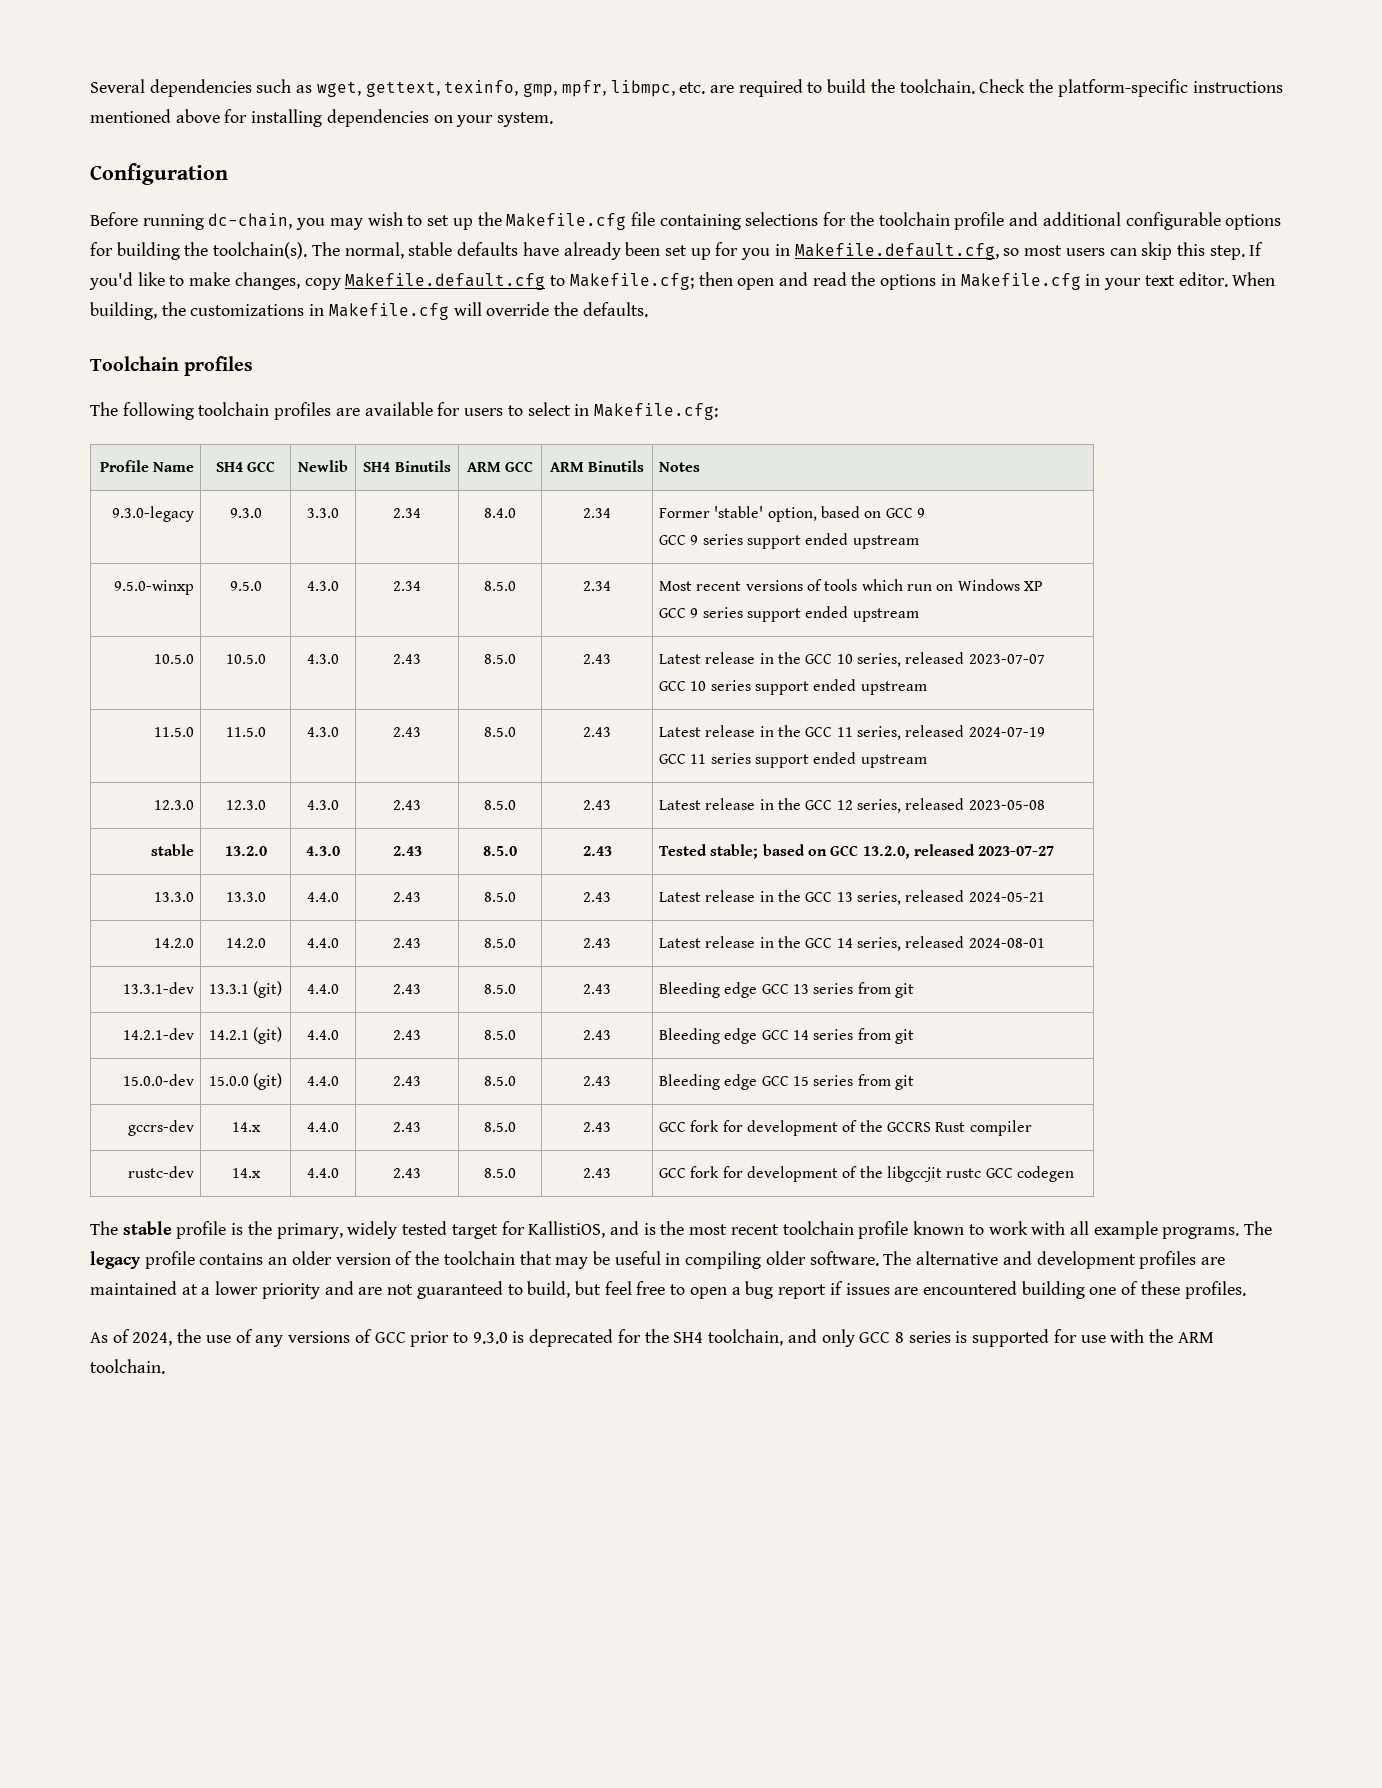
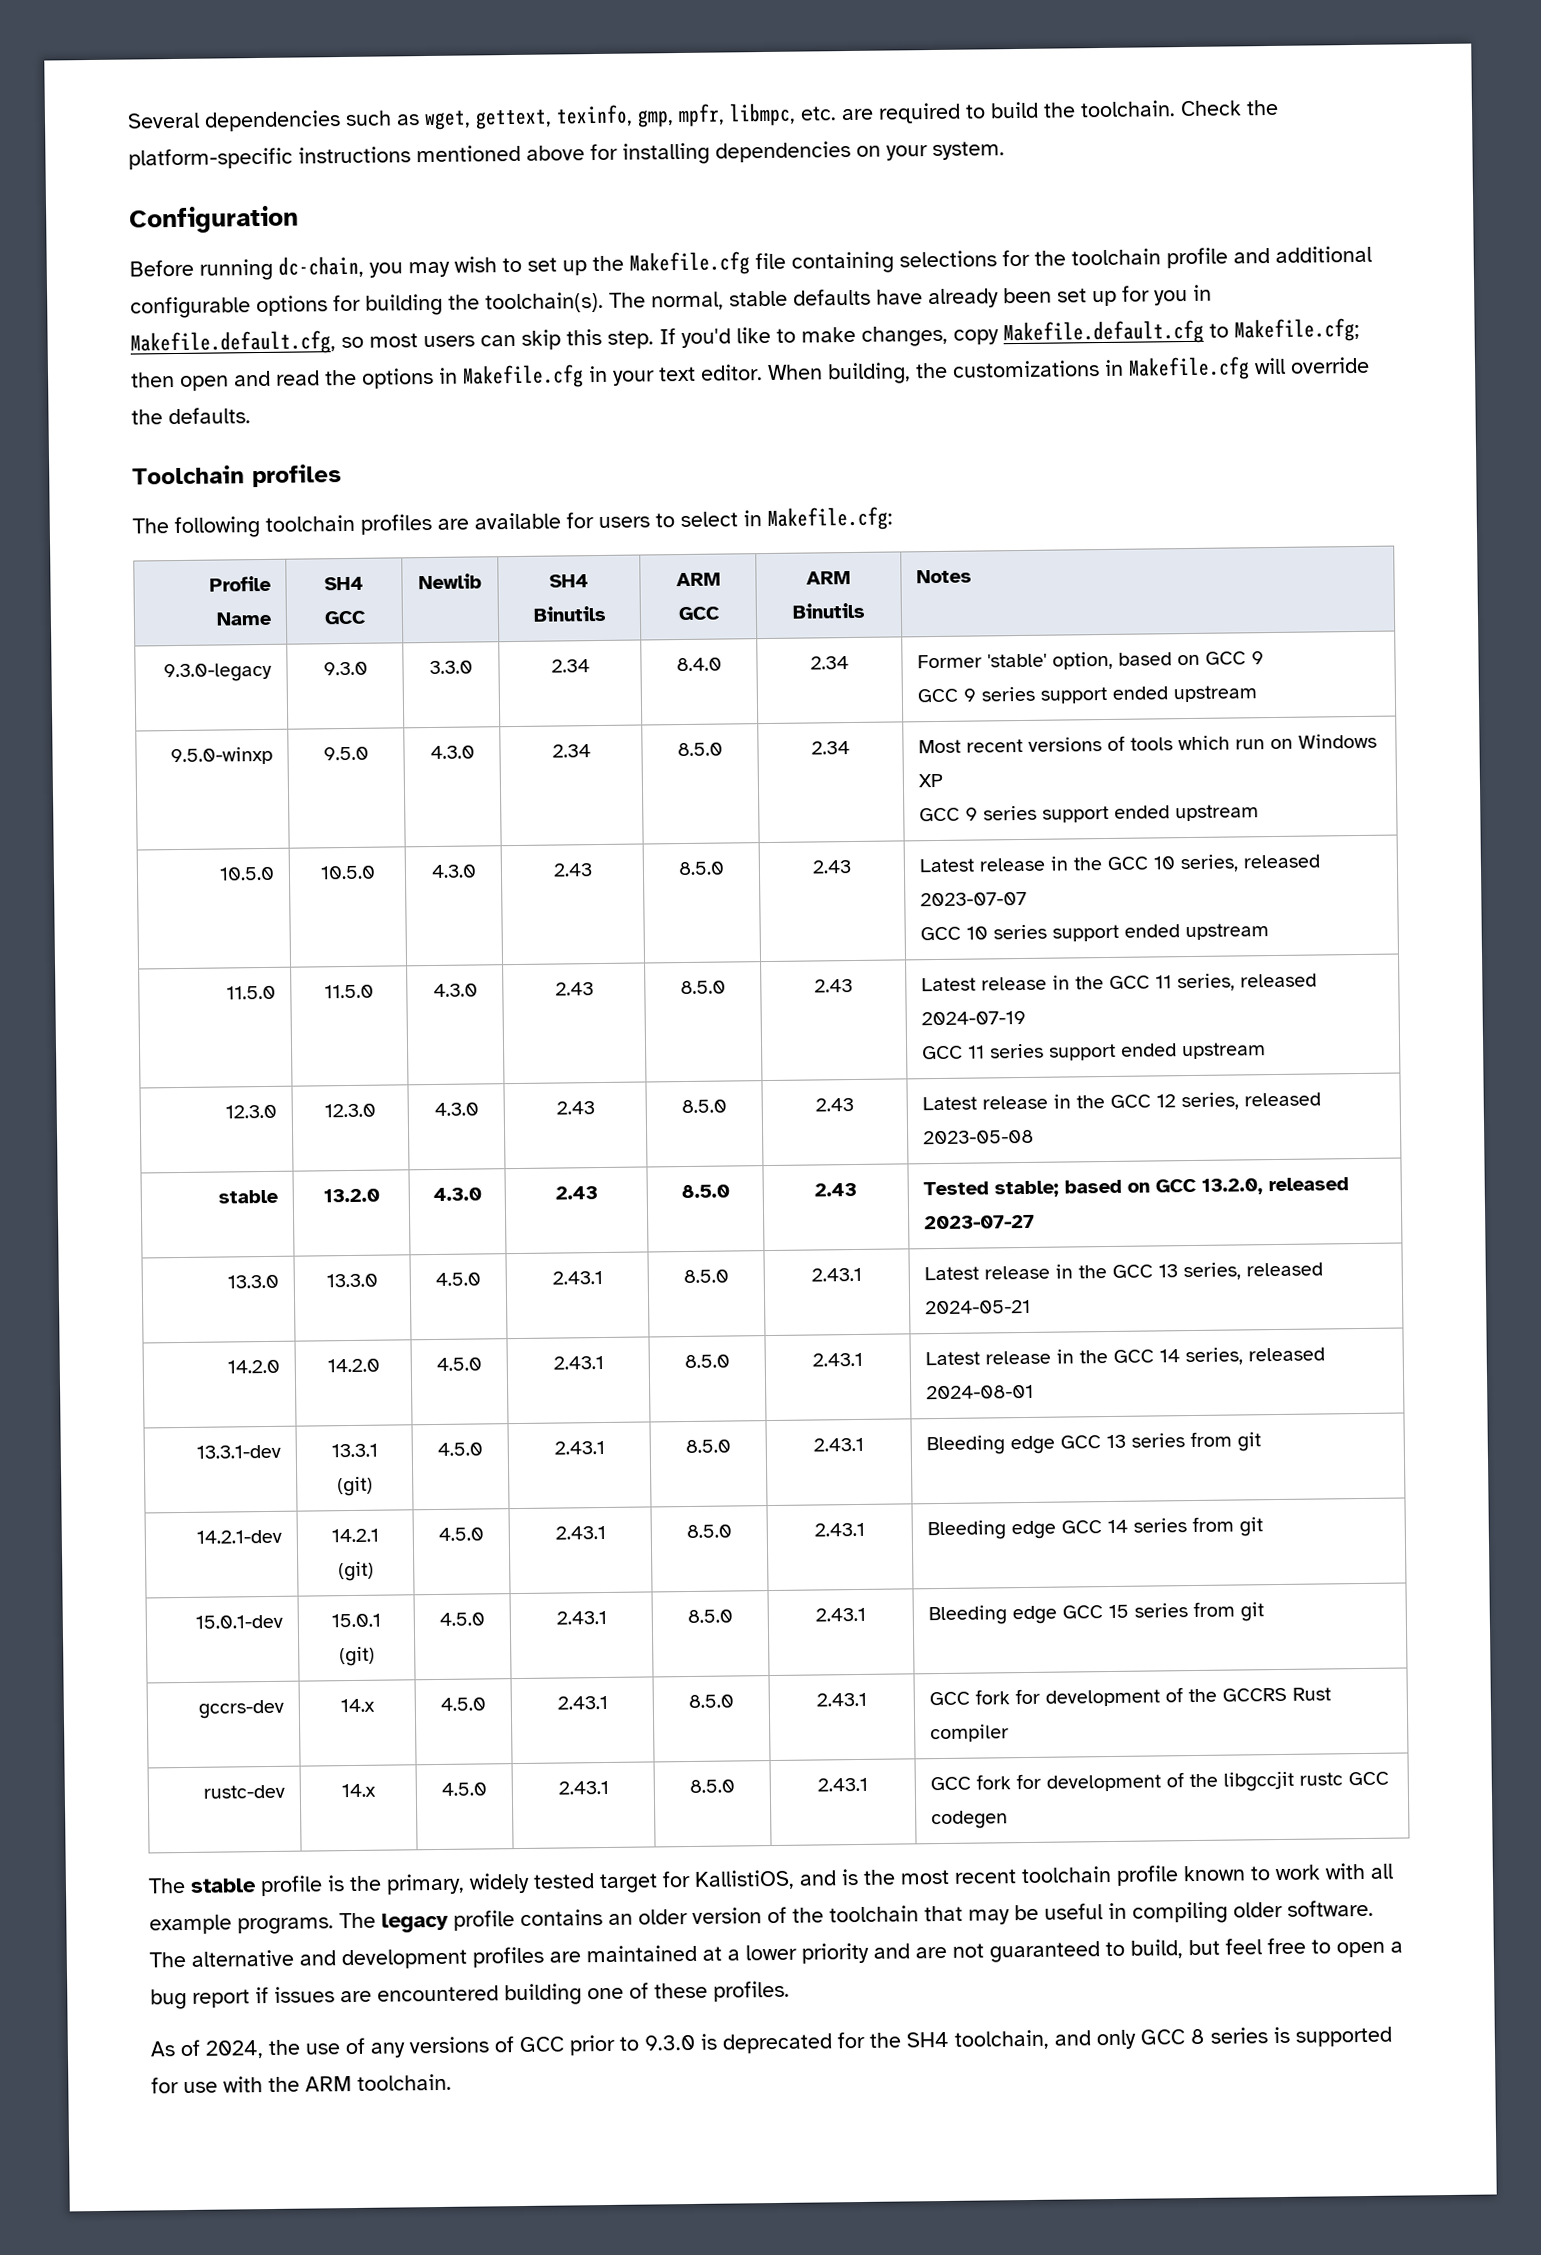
[307,892,339,902] [393,892,421,902] [484,892,516,902] [583,892,611,902] 4.4.0 | 2.43 | 8.5.0 | 2.43 -> [435,1272,481,1286] [551,1271,603,1285] [683,1269,730,1284] [811,1267,863,1282] 4.5.0 | 2.43.1 | 8.5.0 | 2.43.1
[307,938,339,948] [393,938,421,948] [484,938,516,948] [583,938,611,948] 4.4.0 | 2.43 | 8.5.0 | 2.43 -> [436,1357,482,1371] [552,1355,604,1370] [684,1354,731,1369] [812,1352,864,1367] 4.5.0 | 2.43.1 | 8.5.0 | 2.43.1
[307,984,339,994] [393,984,421,994] [484,984,516,994] [583,984,611,994] 4.4.0 | 2.43 | 8.5.0 | 2.43 -> [437,1442,483,1456] [553,1440,605,1455] [685,1439,732,1454] [813,1437,865,1452] 4.5.0 | 2.43.1 | 8.5.0 | 2.43.1
[307,1030,339,1040] [393,1030,421,1040] [484,1030,516,1040] [583,1030,611,1040] 4.4.0 | 2.43 | 8.5.0 | 2.43 -> [438,1527,484,1541] [554,1525,606,1540] [686,1524,733,1539] [814,1522,866,1537] 4.5.0 | 2.43.1 | 8.5.0 | 2.43.1
[122,1074,194,1086] [208,1073,283,1090] [307,1076,339,1086] [393,1076,421,1086] [484,1076,516,1086] [583,1076,611,1086] 15.0.0-dev | 15.0.0 (git) | 4.4.0 | 2.43 | 8.5.0 | 2.43 -> [194,1614,283,1629] [331,1613,381,1628] [339,1646,375,1667] [439,1612,485,1626] [555,1610,607,1625] [687,1609,734,1624] [815,1607,867,1622] 15.0.1-dev | 15.0.1 (git) | 4.5.0 | 2.43.1 | 8.5.0 | 2.43.1
[307,1122,339,1132] [393,1122,421,1132] [484,1122,516,1132] [583,1122,611,1132] 4.4.0 | 2.43 | 8.5.0 | 2.43 -> [440,1697,486,1711] [556,1695,608,1710] [688,1694,735,1709] [816,1692,868,1707] 4.5.0 | 2.43.1 | 8.5.0 | 2.43.1
[307,1168,339,1178] [393,1168,421,1178] [484,1168,516,1178] [583,1168,611,1178] 4.4.0 | 2.43 | 8.5.0 | 2.43 -> [441,1782,487,1796] [557,1780,609,1795] [689,1779,736,1794] [817,1777,869,1792] 4.5.0 | 2.43.1 | 8.5.0 | 2.43.1

